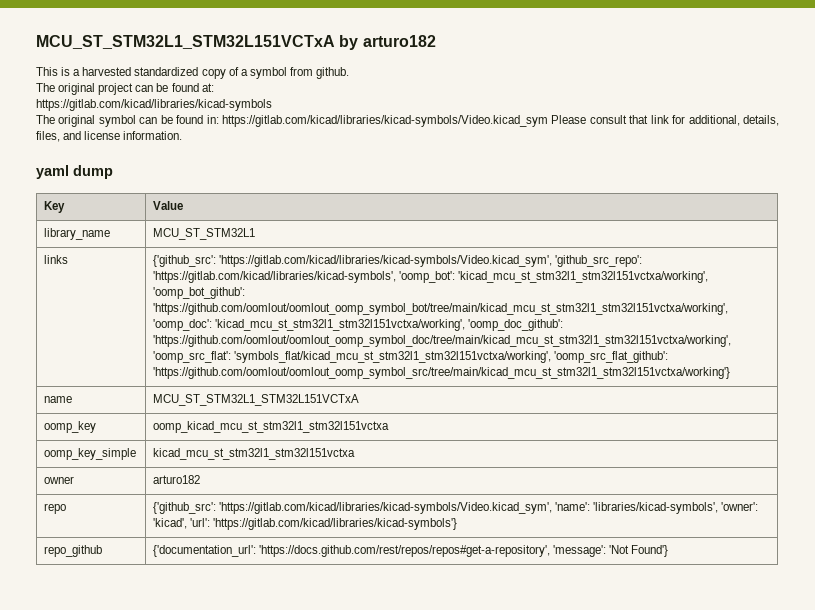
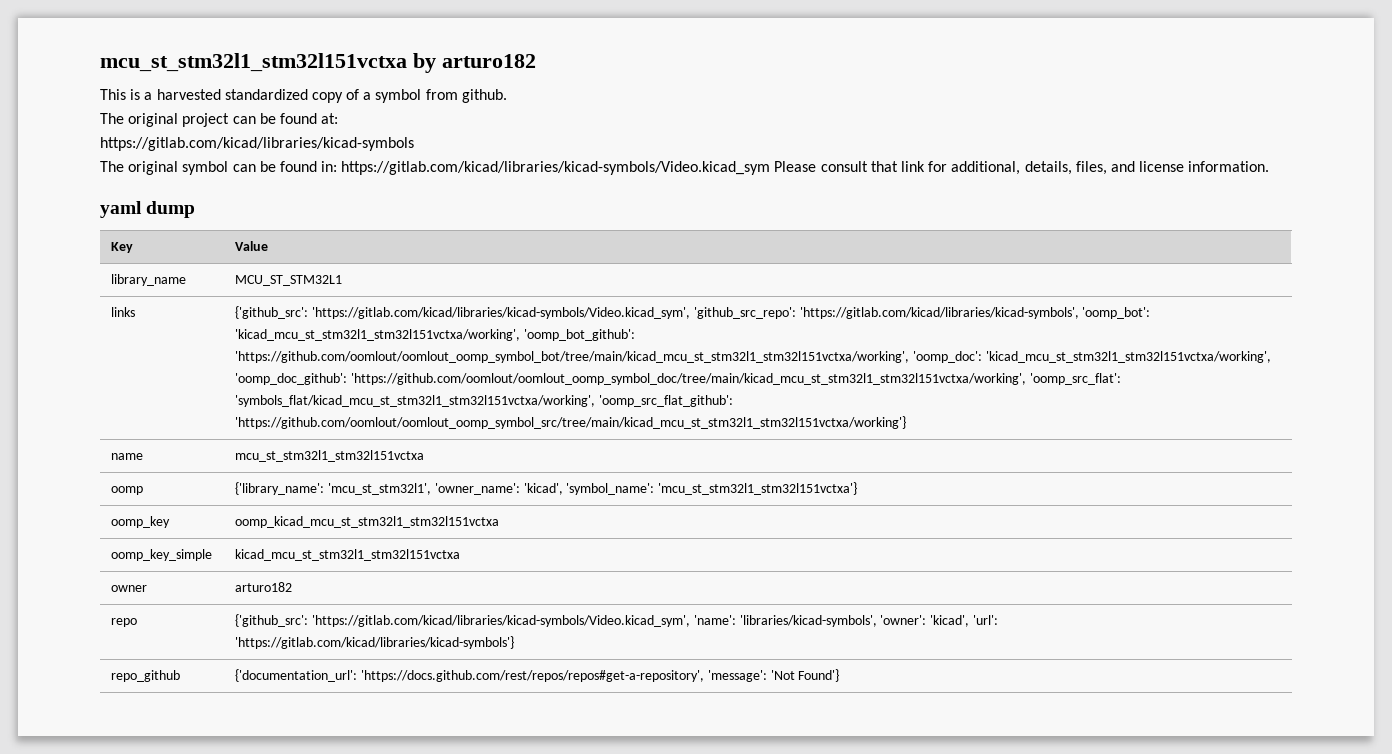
[36,35,335,49] MCU_ST_STM32L1_STM32L151VCTxA -> [100,53,407,72] mcu_st_stm32l1_stm32l151vctxa
[153,394,360,406] MCU_ST_STM32L1_STM32L151VCTxA -> [235,450,425,462] [111,486,144,495] [235,482,858,495] mcu_st_stm32l1_stm32l151vctxa // oomp | {'library_name': 'mcu_st_stm32l1', 'owner_name': 'kicad', 'symbol_name': 'mcu_st_stm32l1_stm32l151vctxa'}

